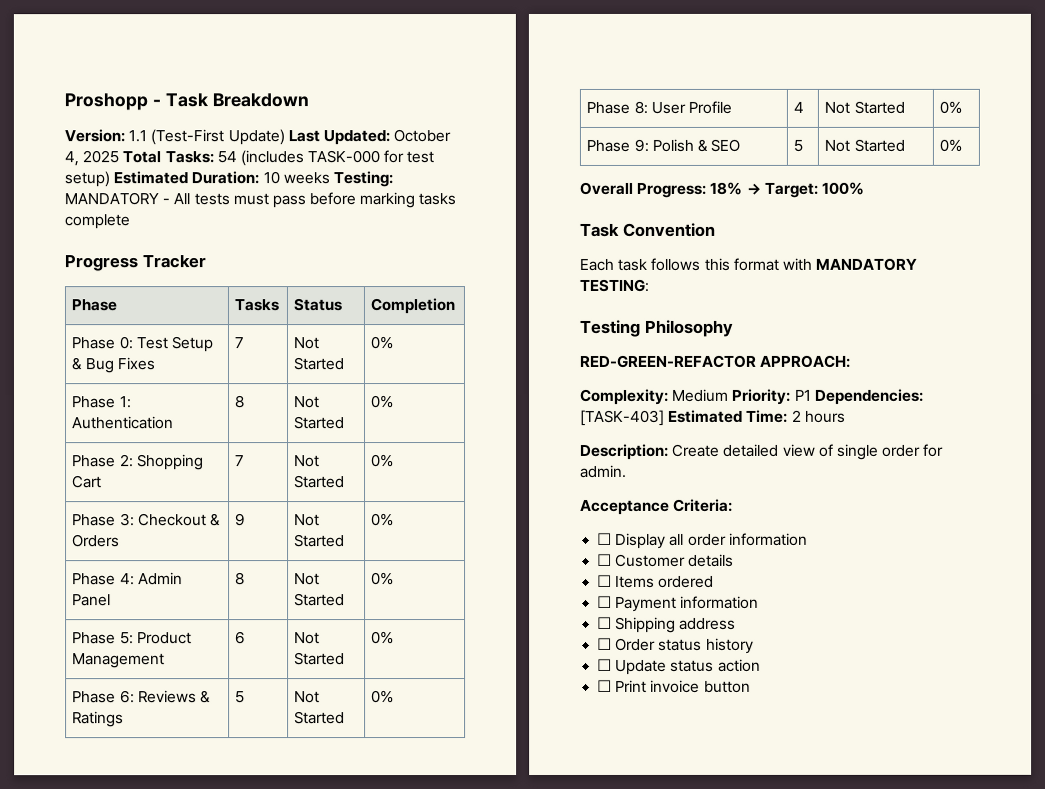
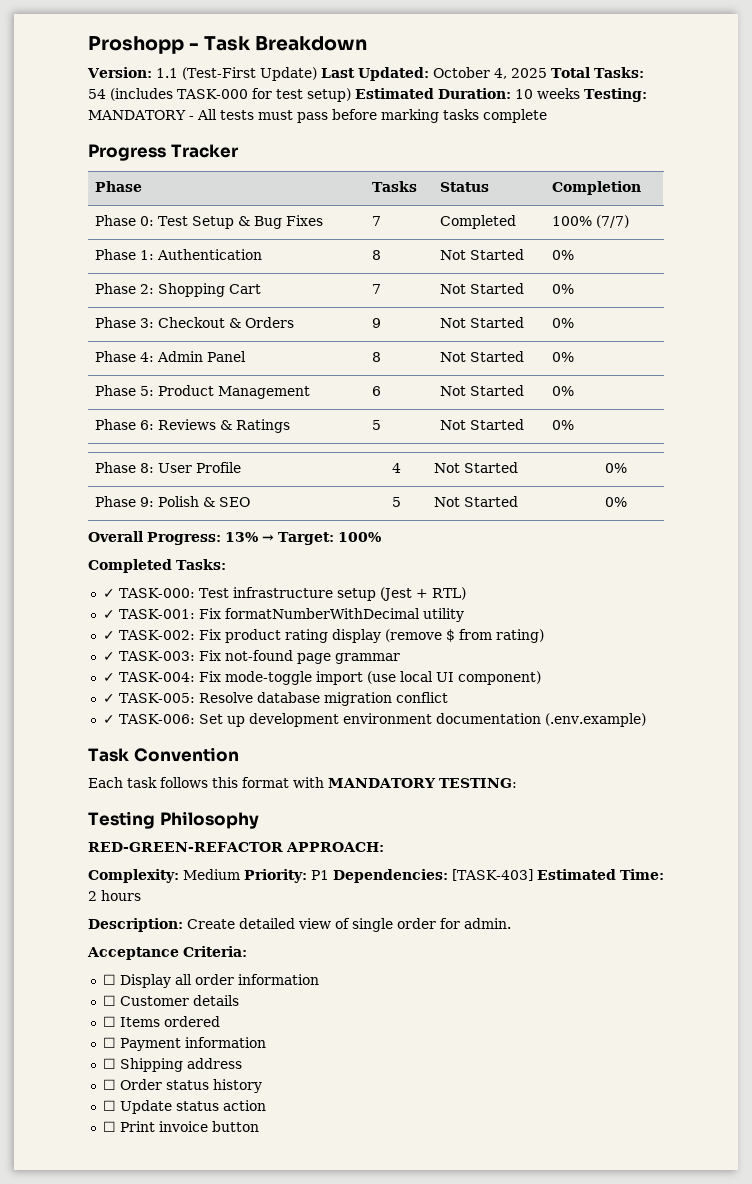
[293,337,320,350] [293,357,345,371] [370,336,394,350] Not Started | 0% -> [440,215,517,229] [552,215,630,228] Completed | 100% (7/7)
[709,181,743,195] 18% -> [225,532,258,542] 13%
(864, 188) none -> [88,559,226,573] [102,587,466,601] [102,608,464,622] [102,629,544,643] [102,650,400,664] [102,671,541,685] [102,692,448,706] [102,713,646,727] // Completed Tasks: // ✓ TASK-000: Test infrastructure setup (Jest + RTL) // ✓ TASK-001: Fix formatNumberWithDecimal utility // ✓ TASK-002: Fix product rating display (remove $ from rating) // ✓ TASK-003: Fix not-found page grammar // ✓ TASK-004: Fix mode-toggle import (use local UI component) // ✓ TASK-005: Resolve database migration conflict // ✓ TASK-006: Set up development environment documentation (.env.example)

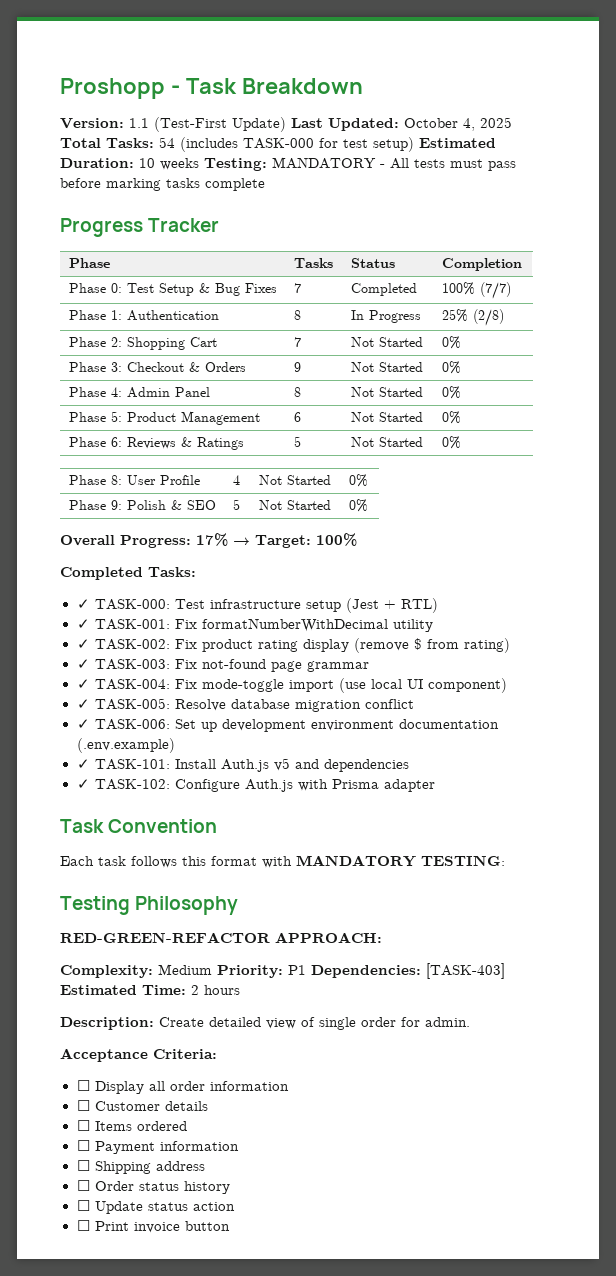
[440,249,525,260] [552,250,575,260] Not Started | 0% -> [350,310,421,323] [441,309,504,326] In Progress | 25% (2/8)
[225,532,258,542] 13% -> [196,533,228,546] 17%
(646, 720) none -> [76,758,409,772] [76,779,435,792] // ✓ TASK-101: Install Auth.js v5 and dependencies // ✓ TASK-102: Configure Auth.js with Prisma adapter

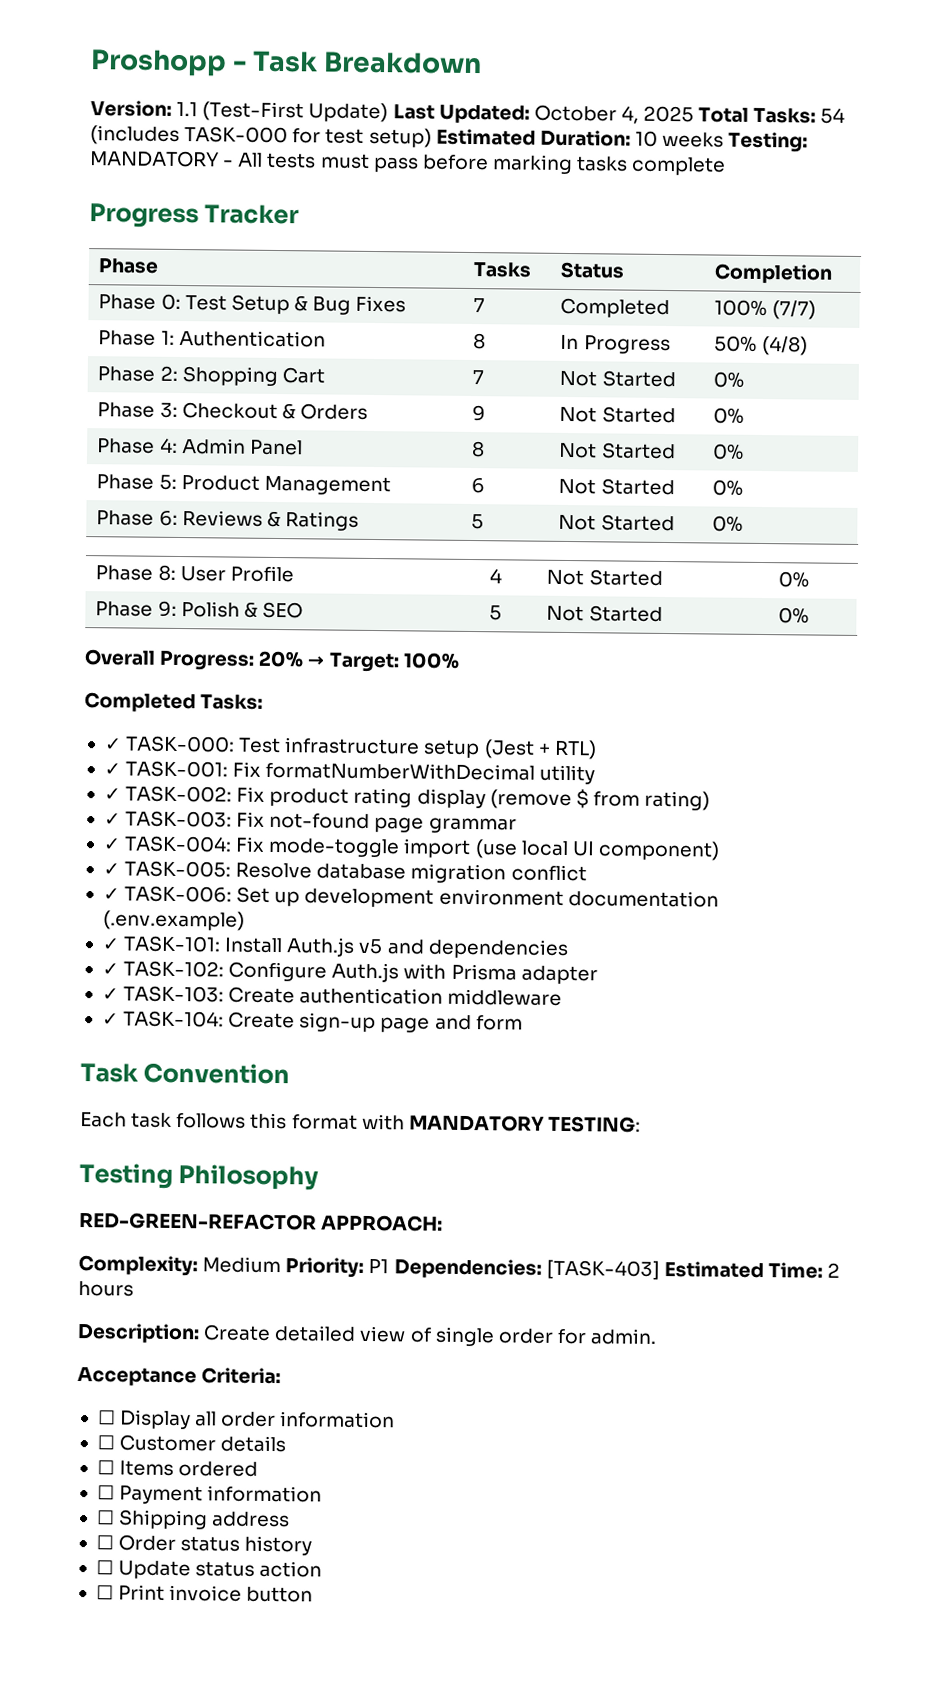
[441,309,504,326] 25% (2/8) -> [714,335,808,356] 50% (4/8)
[196,533,228,546] 17% -> [258,650,304,668] 20%
(435, 785) none -> [101,985,563,1006] [101,1010,523,1033] // ✓ TASK-103: Create authentication middleware // ✓ TASK-104: Create sign-up page and form

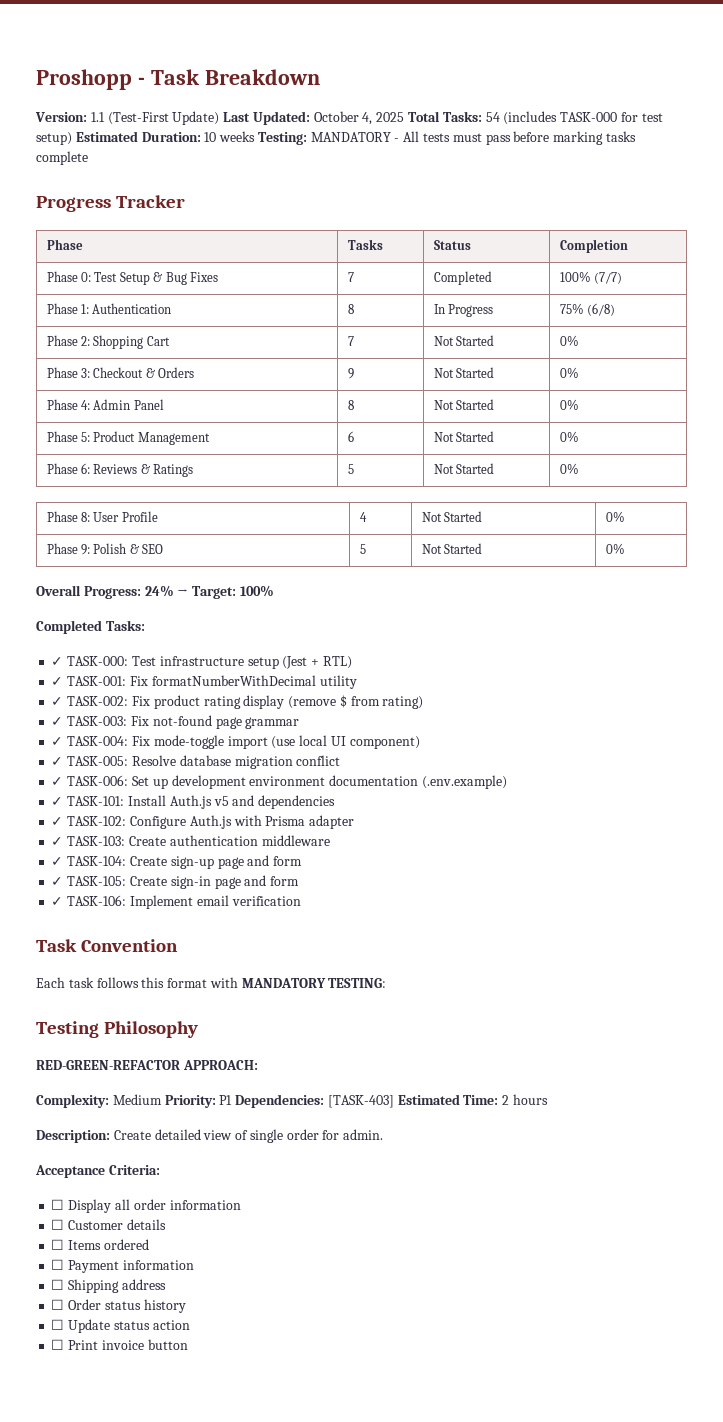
[714,335,808,356] 50% (4/8) -> [559,303,616,316] 75% (6/8)
[258,650,304,668] 20% -> [144,585,174,597] 24%
(523, 1023) none -> [51,875,300,889] [51,895,301,909] // ✓ TASK-105: Create sign-in page and form // ✓ TASK-106: Implement email verification

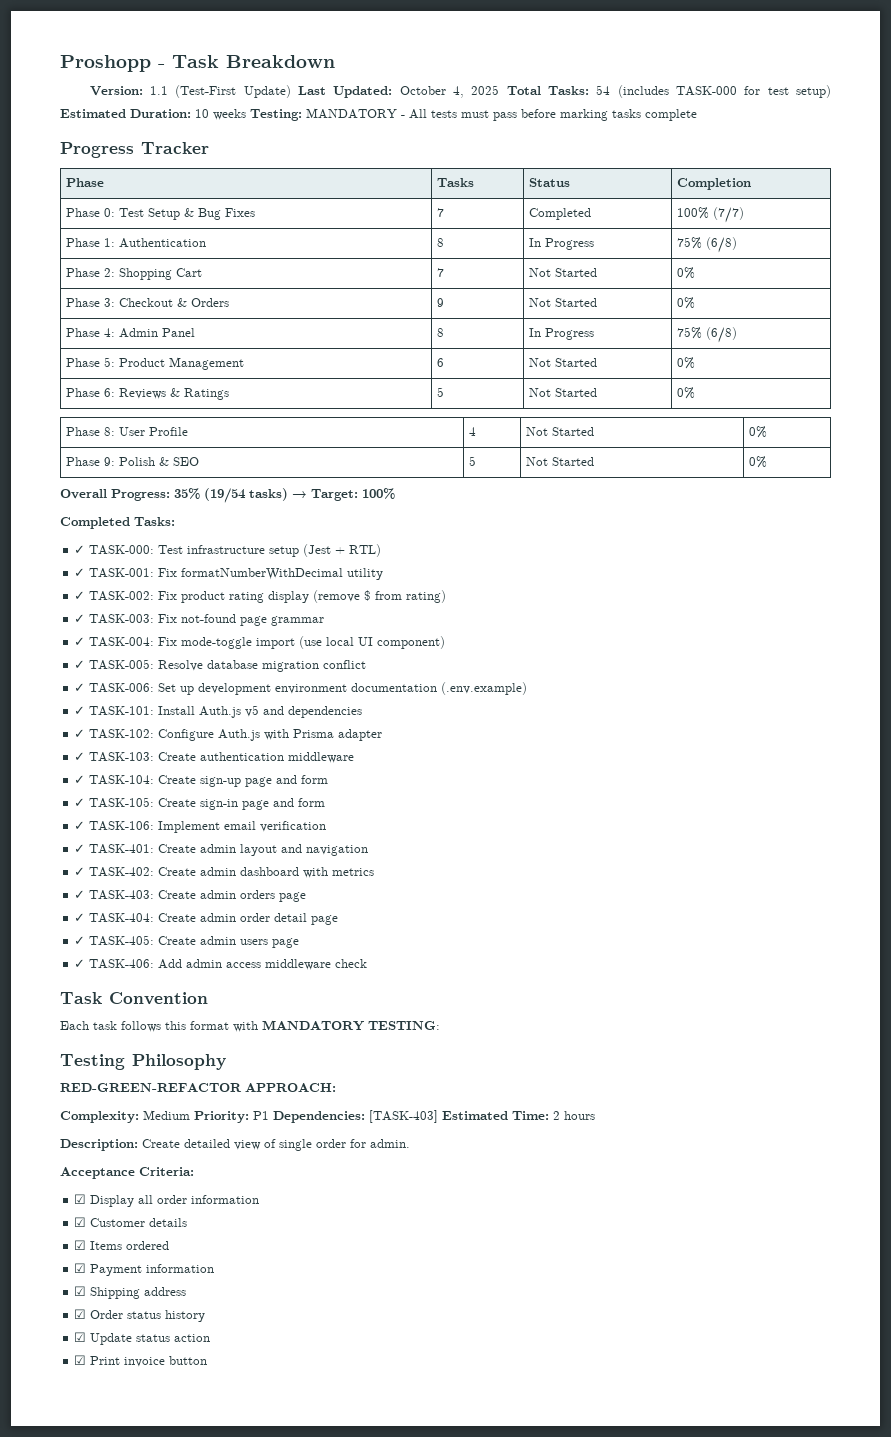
[433,399,495,410] [559,399,579,410] Not Started | 0% -> [529,328,595,340] [677,327,738,343] In Progress | 75% (6/8)
[144,585,174,597] 24% -> [174,488,288,503] 35% (19/54 tasks)
(301, 901) none -> [74,844,369,856] [74,867,375,878] [74,890,307,902] [74,913,339,925] [74,935,300,948] [74,959,368,970] // ✓ TASK-401: Create admin layout and navigation // ✓ TASK-402: Create admin dashboard with metrics // ✓ TASK-403: Create admin orders page // ✓ TASK-404: Create admin order detail page // ✓ TASK-405: Create admin users page // ✓ TASK-406: Add admin access middleware check
[51,1199,65,1210] ☐ -> [74,1194,87,1204] ☑
[51,1219,65,1230] ☐ -> [74,1217,87,1227] ☑
[51,1239,65,1250] ☐ -> [74,1240,87,1250] ☑
[51,1259,65,1270] ☐ -> [74,1263,87,1273] ☑
[51,1279,65,1290] ☐ -> [74,1286,87,1296] ☑
[51,1299,65,1310] ☐ -> [74,1309,87,1319] ☑
[51,1319,65,1330] ☐ -> [74,1332,87,1342] ☑
[51,1339,65,1350] ☐ -> [74,1355,87,1365] ☑

